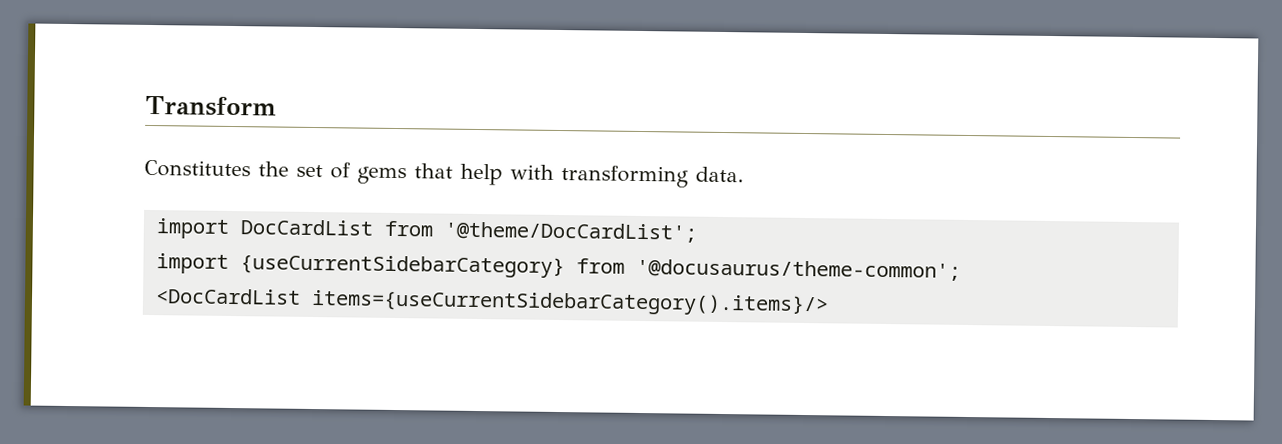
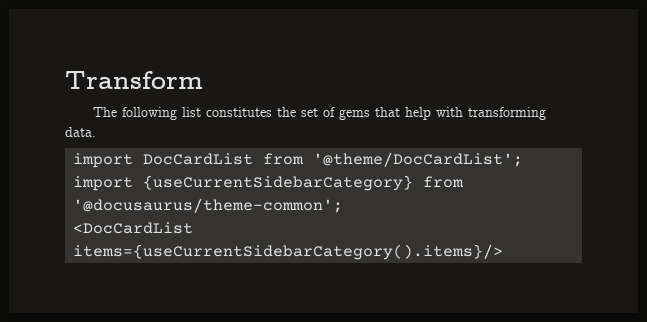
[144,159,251,178] Constitutes -> [93,107,273,120] The following list constitutes

